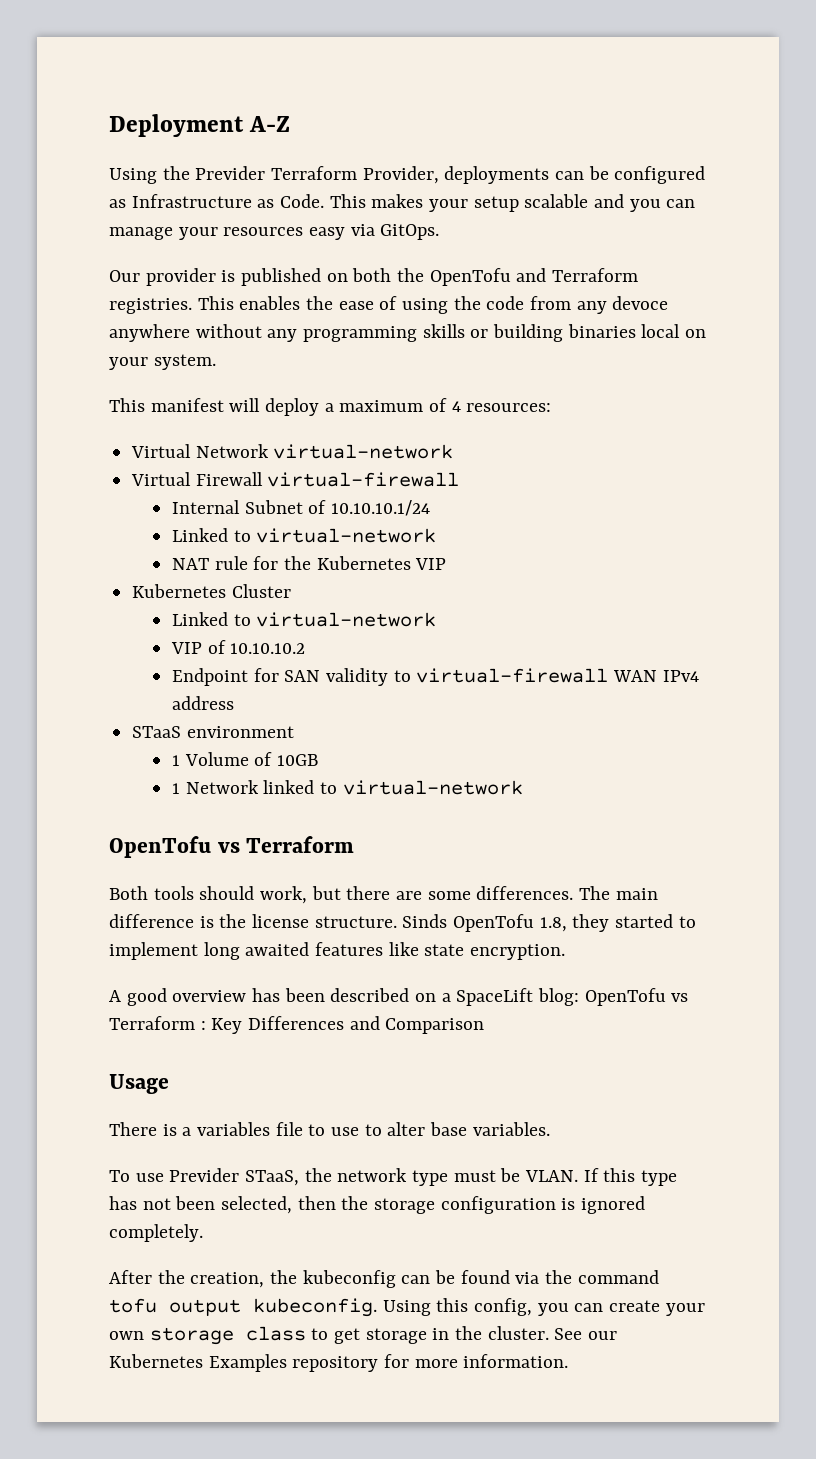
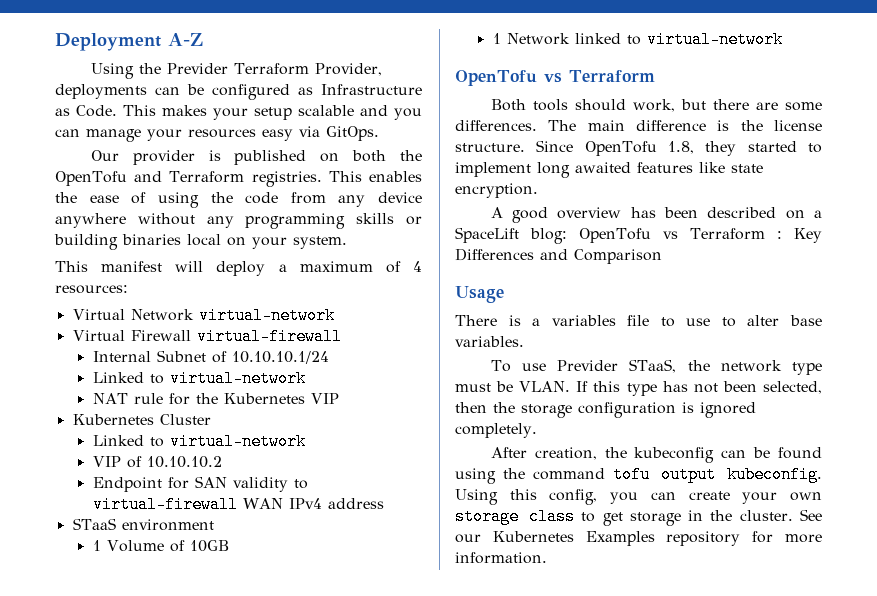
[612,296,669,310] devoce -> [378,192,422,203] device
[402,914,448,928] Sinds -> [536,140,574,152] Since
[157,1270,185,1284] the -> (527, 452) none
[515,1272,540,1284] via -> [455,468,496,484] using

